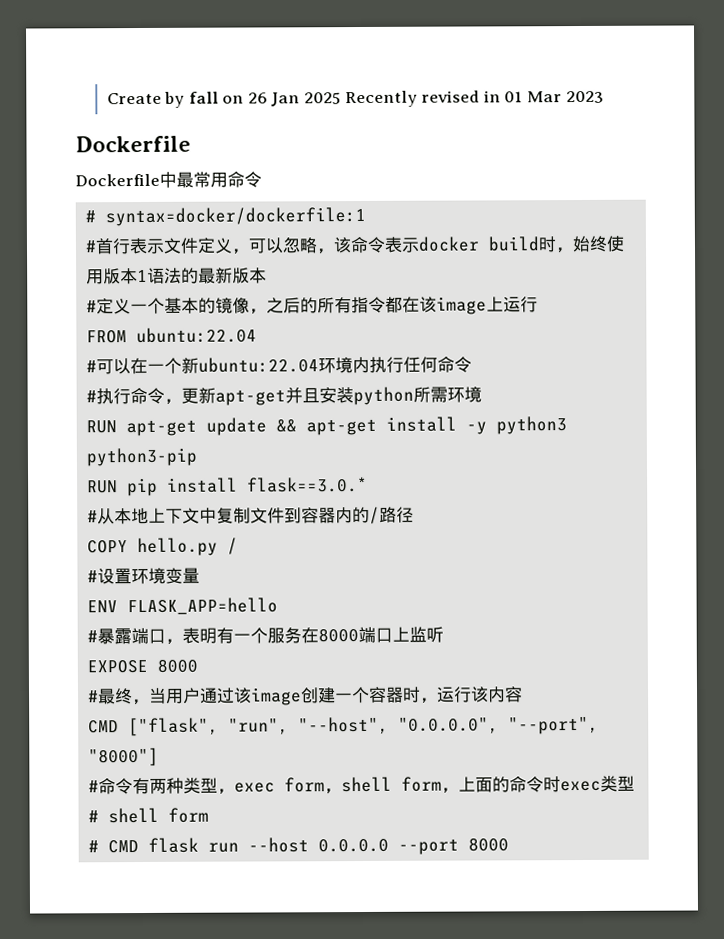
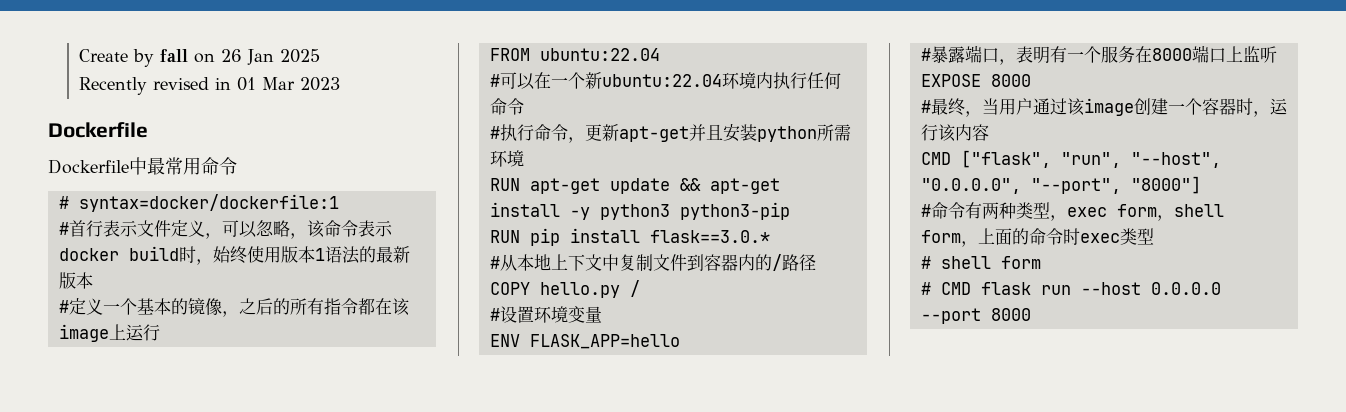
(342, 98) none -> (321, 56) //

